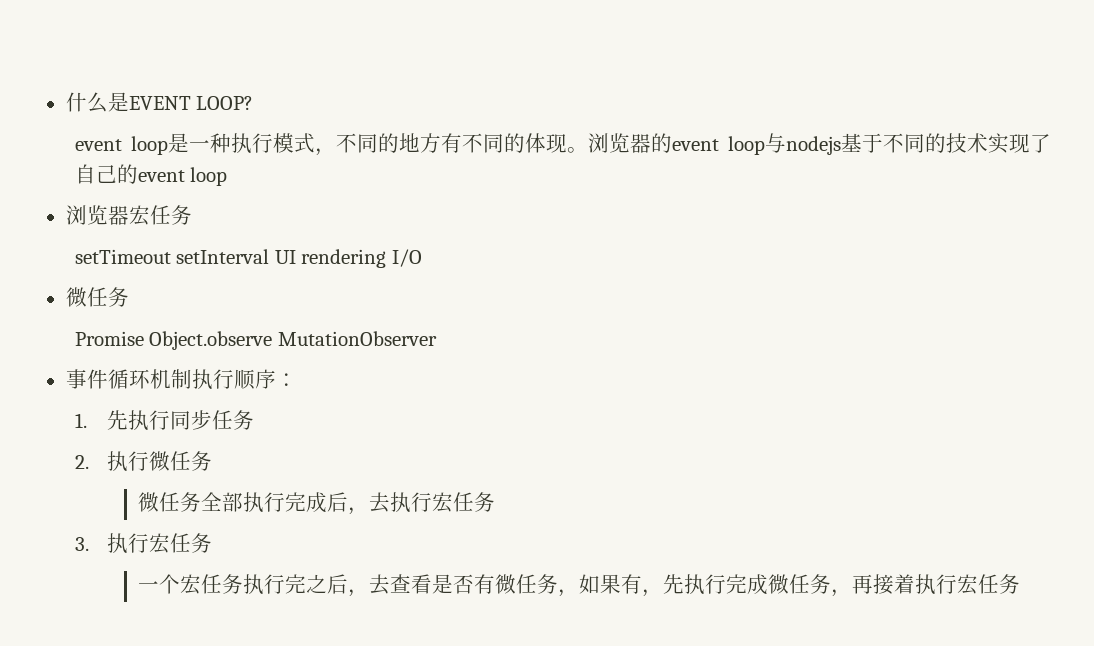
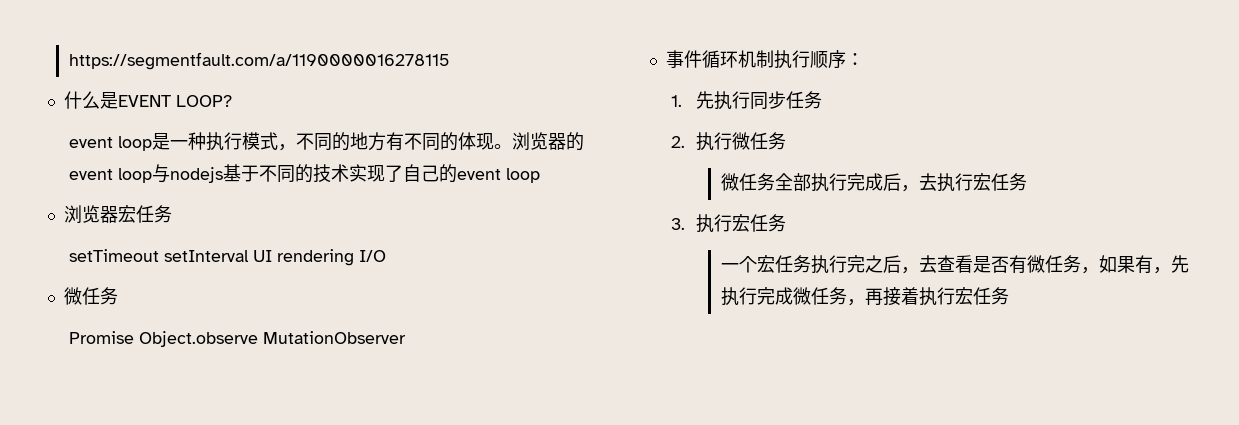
(65, 102) none -> [68,52,450,70] https://segmentfault.com/a/1190000016278115 //

